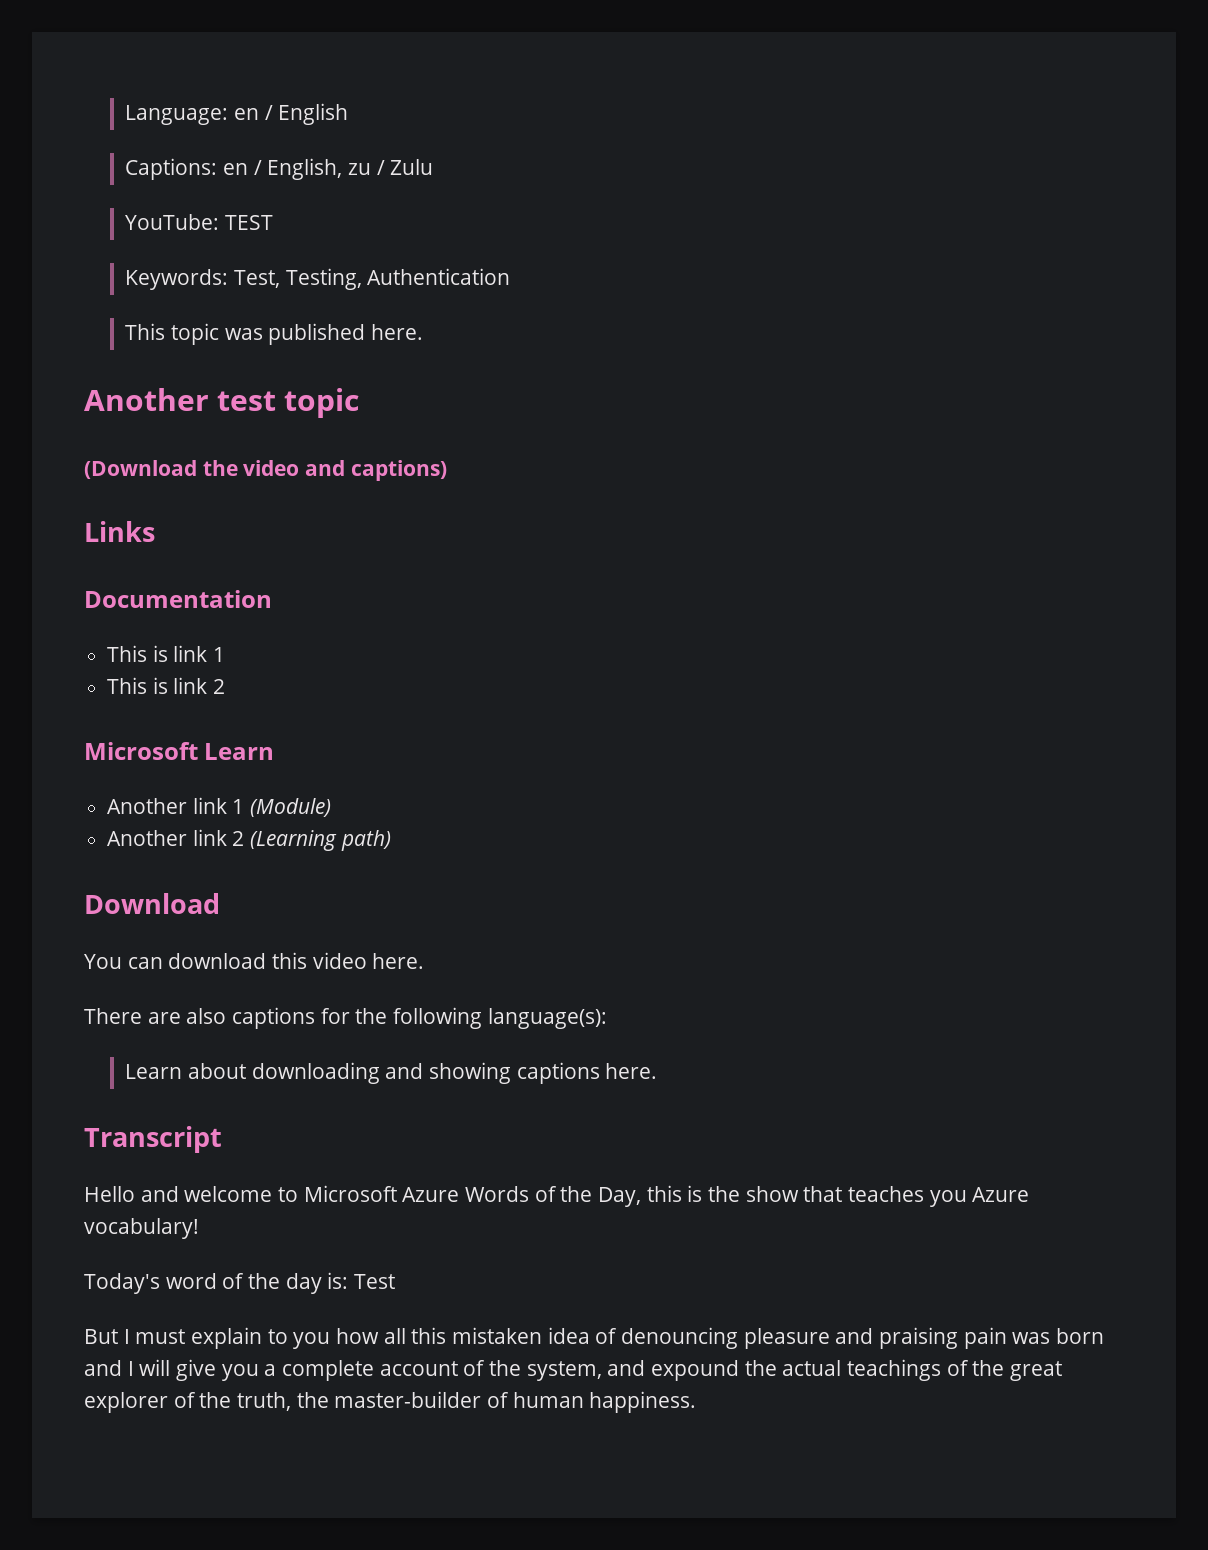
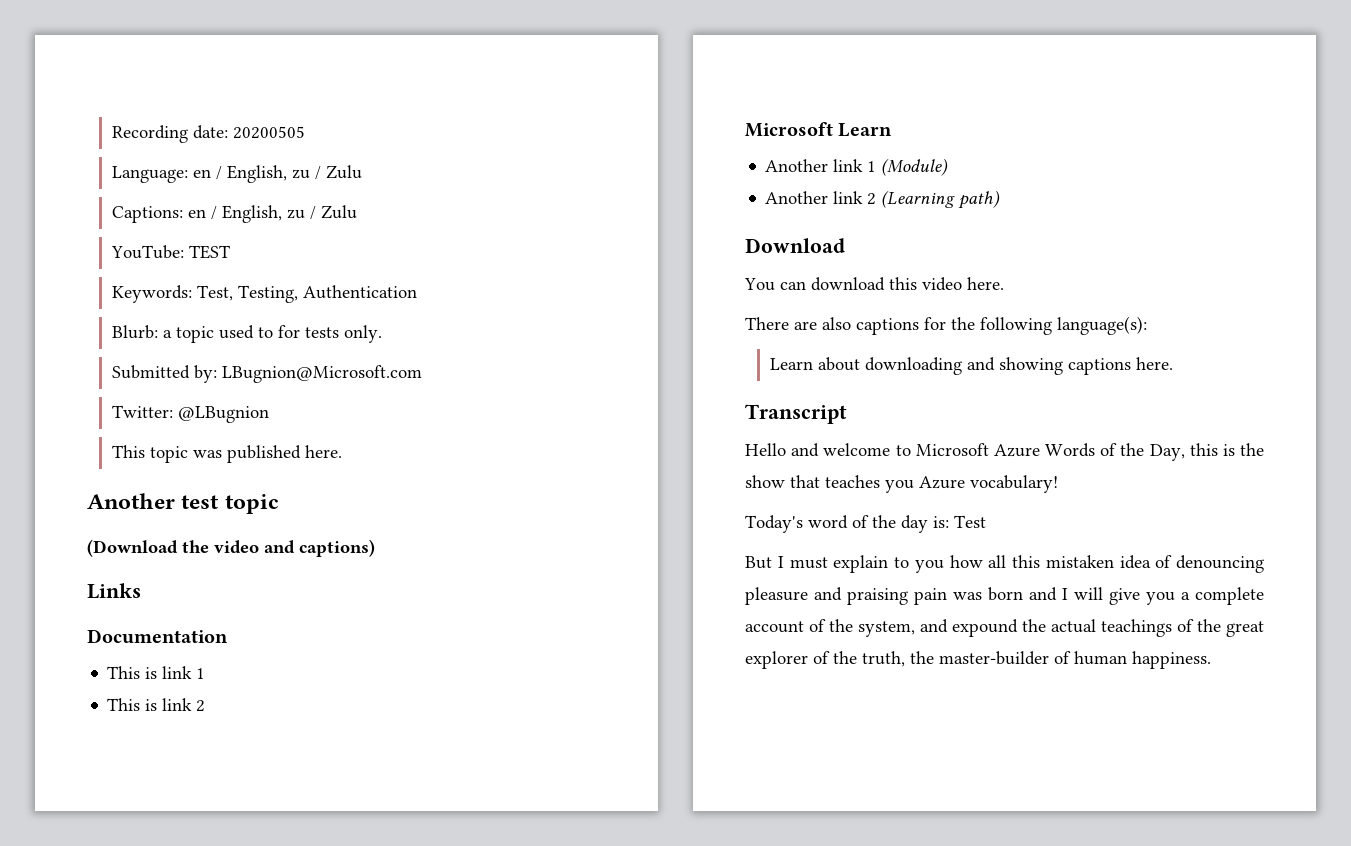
[125,103,349,125] Language: en / English -> [111,125,305,143] [111,165,362,183] Recording date: 20200505 // Language: en / English, zu / Zulu
(511, 276) none -> [111,325,382,343] [111,365,422,383] [111,405,269,423] // Blurb: a topic used to for tests only. // Submitted by: LBugnion@Microsoft.com // Twitter: @LBugnion

